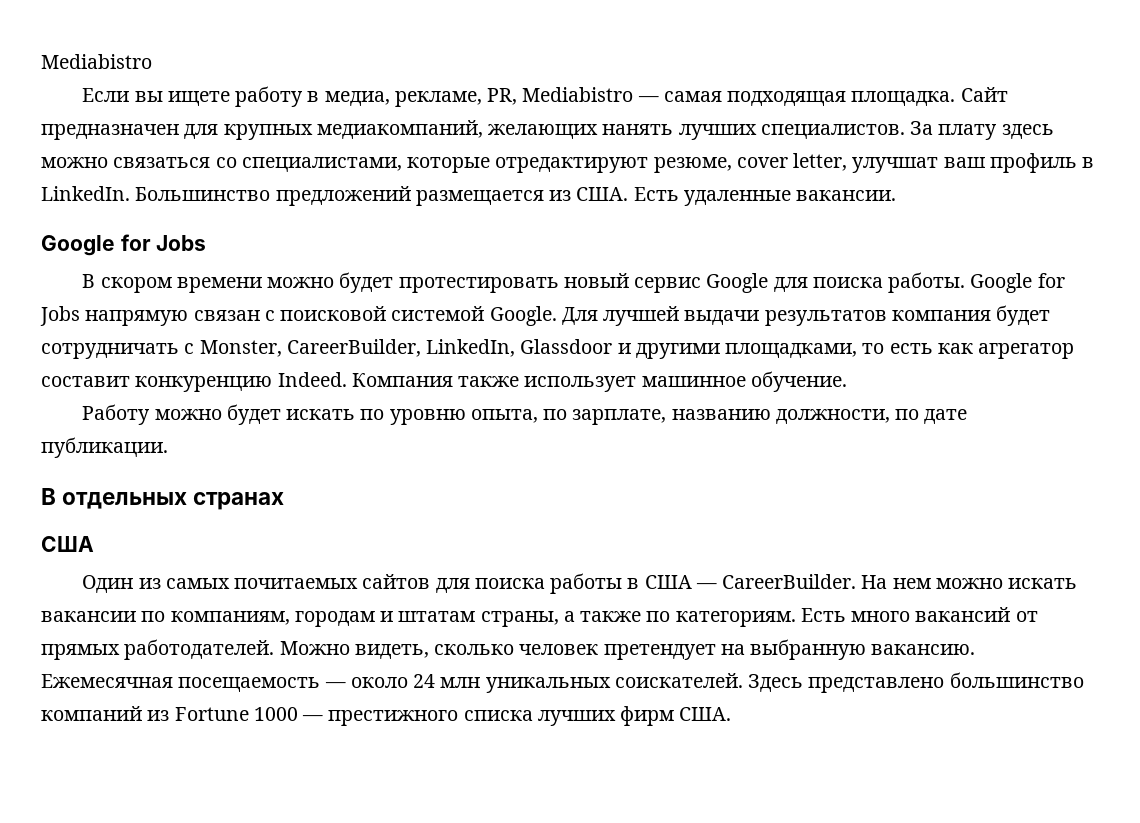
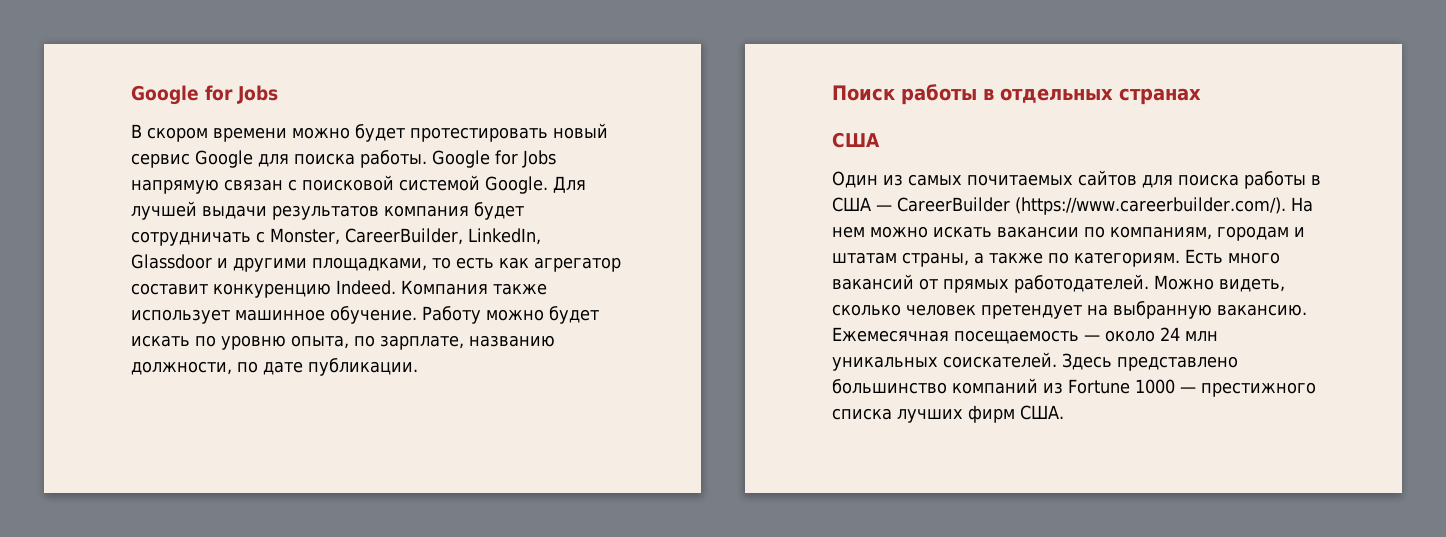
[41,54,152,69] [82,86,1008,107] [41,120,1054,140] [41,153,1095,173] [41,186,897,206] Mediabistro // Если вы ищете работу в медиа, рекламе, PR, Mediabistro — самая подходящая площадка. Сайт предназначен для крупных медиакомпаний, желающих нанять лучших специалистов. За плату здесь можно связаться со специалистами, которые отредактируют резюме, cover letter, улучшат ваш профиль в LinkedIn. Большинство предложений размещается из США. Есть удаленные вакансии. // -> (131, 95) none
(847, 381) // -> (417, 315) none
[41,488,56,505] В -> [832,84,994,105] Поиск работы в
[722,574,857,589] CareerBuilder. -> [897,197,1286,215] CareerBuilder (https://www.careerbuilder.com/).

